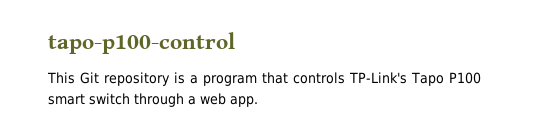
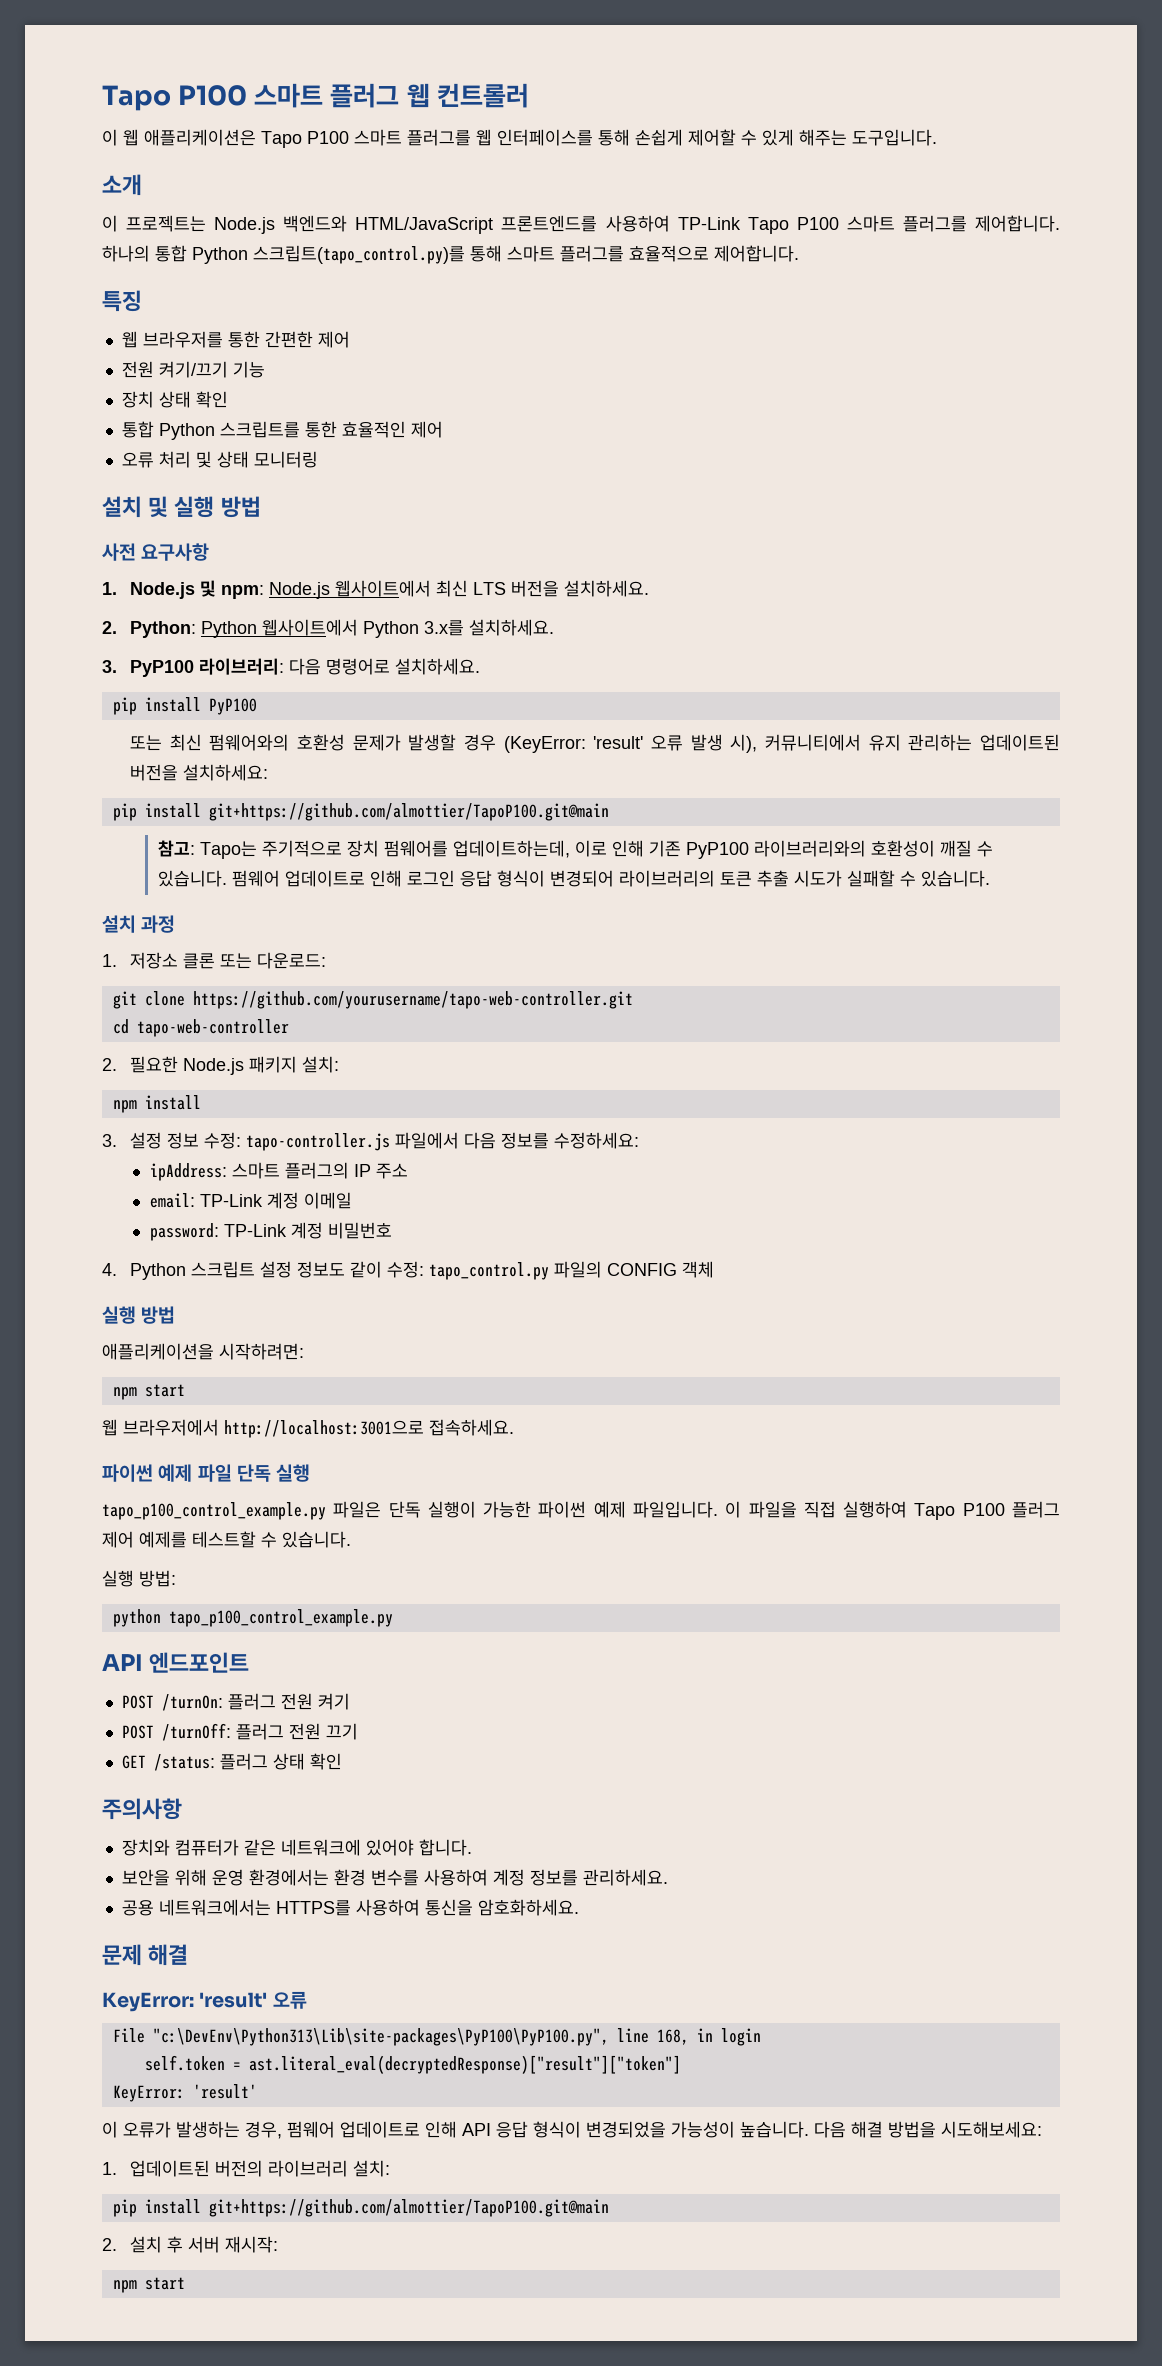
[48,32,235,54] [47,72,481,86] [48,93,258,107] tapo-p100-control // This Git repository is a program that controls TP-Link's Tapo P100 smart switch through a web app. -> [102,83,529,111] [102,129,937,148] [102,174,142,196] [102,215,1061,234] [102,245,799,264] [102,290,142,312] [121,331,350,348] [121,361,265,378] [121,391,228,408] [121,421,443,440] [121,451,318,468] [102,496,261,518] [102,543,210,561] [102,580,649,599] [102,619,554,638] [102,658,480,677] [112,697,257,715] [129,734,1060,753] [129,764,268,781] [112,803,609,821] [157,840,993,859] [157,870,990,887] [102,915,176,933] [102,952,326,969] [112,991,633,1009] [112,1019,289,1037] [102,1056,339,1075] [112,1095,201,1113] [102,1132,639,1151] [149,1162,408,1181] [149,1192,352,1209] [149,1222,392,1241] [102,1261,714,1280] [102,1306,176,1324] [102,1343,304,1360] [112,1384,185,1400] [102,1419,514,1438] [102,1464,311,1482] [102,1501,1061,1520] [102,1531,351,1548] [102,1570,176,1587] [112,1609,393,1627] [102,1652,250,1673] [121,1693,350,1711] [121,1723,358,1741] [121,1753,342,1771] [102,1798,182,1820] [121,1839,472,1856] [121,1869,668,1886] [121,1899,579,1916] [102,1944,189,1966] [102,1991,307,2012] [112,2028,761,2046] [144,2055,681,2074] [112,2084,257,2102] [102,2121,1042,2139] [102,2160,390,2177] [112,2199,609,2217] [102,2236,278,2253] [112,2277,185,2293] Tapo P100 스마트 플러그 웹 컨트롤러 // 이 웹 애플리케이션은 Tapo P100 스마트 플러그를 웹 인터페이스를 통해 손쉽게 제어할 수 있게 해주는 도구입니다. // 소개 // 이 프로젝트는 Node.js 백엔드와 HTML/JavaScript 프론트엔드를 사용하여 TP-Link Tapo P100 스마트 플러그를 제어합니다. 하나의 통합 Python 스크립트(tapo_control.py)를 통해 스마트 플러그를 효율적으로 제어합니다. // 특징 // 웹 브라우저를 통한 간편한 제어 // 전원 켜기/끄기 기능 // 장치 상태 확인 // 통합 Python 스크립트를 통한 효율적인 제어 // 오류 처리 및 상태 모니터링 // 설치 및 실행 방법 // 사전 요구사항 // 1. Node.js 및 npm: Node.js 웹사이트에서 최신 LTS 버전을 설치하세요. // 2. Python: Python 웹사이트에서 Python 3.x를 설치하세요. // 3. PyP100 라이브러리: 다음 명령어로 설치하세요. // pip install PyP100 // 또는 최신 펌웨어와의 호환성 문제가 발생할 경우 (KeyError: 'result' 오류 발생 시), 커뮤니티에서 유지 관리하는 업데이트된 버전을 설치하세요: // pip install git+https://github.com/almottier/TapoP100.git@main // 참고: Tapo는 주기적으로 장치 펌웨어를 업데이트하는데, 이로 인해 기존 PyP100 라이브러리와의 호환성이 깨질 수 있습니다. 펌웨어 업데이트로 인해 로그인 응답 형식이 변경되어 라이브러리의 토큰 추출 시도가 실패할 수 있습니다. // 설치 과정 // 1. 저장소 클론 또는 다운로드: // git clone https://github.com/yourusername/tapo-web-controller.git // cd tapo-web-controller // 2. 필요한 Node.js 패키지 설치: // npm install // 3. 설정 정보 수정: tapo-controller.js 파일에서 다음 정보를 수정하세요: // ipAddress: 스마트 플러그의 IP 주소 // email: TP-Link 계정 이메일 // password: TP-Link 계정 비밀번호 // 4. Python 스크립트 설정 정보도 같이 수정: tapo_control.py 파일의 CONFIG 객체 // 실행 방법 // 애플리케이션을 시작하려면: // npm start // 웹 브라우저에서 http://localhost:3001으로 접속하세요. // 파이썬 예제 파일 단독 실행 // tapo_p100_control_example.py 파일은 단독 실행이 가능한 파이썬 예제 파일입니다. 이 파일을 직접 실행하여 Tapo P100 플러그 제어 예제를 테스트할 수 있습니다. // 실행 방법: // python tapo_p100_control_example.py // API 엔드포인트 // POST /turnOn: 플러그 전원 켜기 // POST /turnOff: 플러그 전원 끄기 // GET /status: 플러그 상태 확인 // 주의사항 // 장치와 컴퓨터가 같은 네트워크에 있어야 합니다. // 보안을 위해 운영 환경에서는 환경 변수를 사용하여 계정 정보를 관리하세요. // 공용 네트워크에서는 HTTPS를 사용하여 통신을 암호화하세요. // 문제 해결 // KeyError: 'result' 오류 // File "c:\DevEnv\Python313\Lib\site-packages\PyP100\PyP100.py", line 168, in login // self.token = ast.literal_eval(decryptedResponse)["result"]["token"] // KeyError: 'result' // 이 오류가 발생하는 경우, 펌웨어 업데이트로 인해 API 응답 형식이 변경되었을 가능성이 높습니다. 다음 해결 방법을 시도해보세요: // 1. 업데이트된 버전의 라이브러리 설치: // pip install git+https://github.com/almottier/TapoP100.git@main // 2. 설치 후 서버 재시작: // npm start

